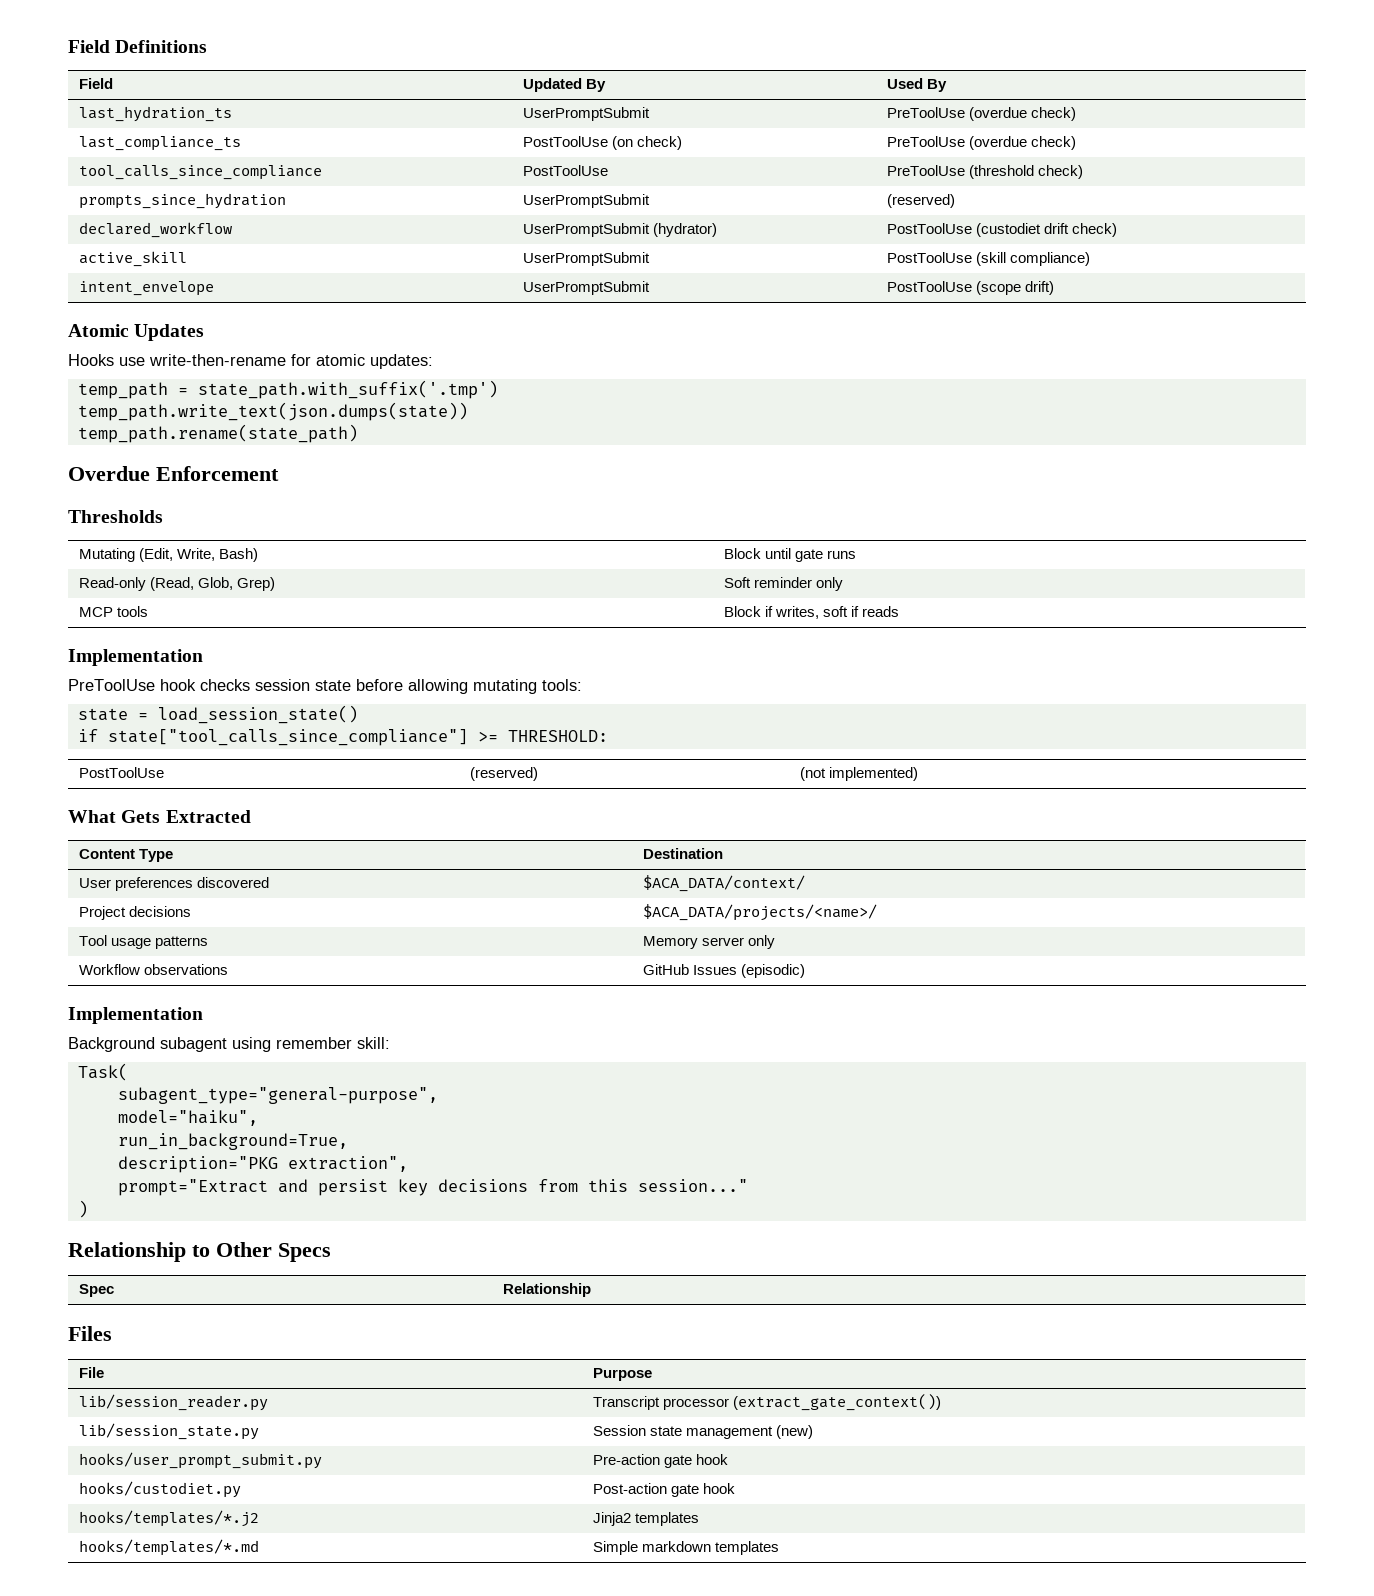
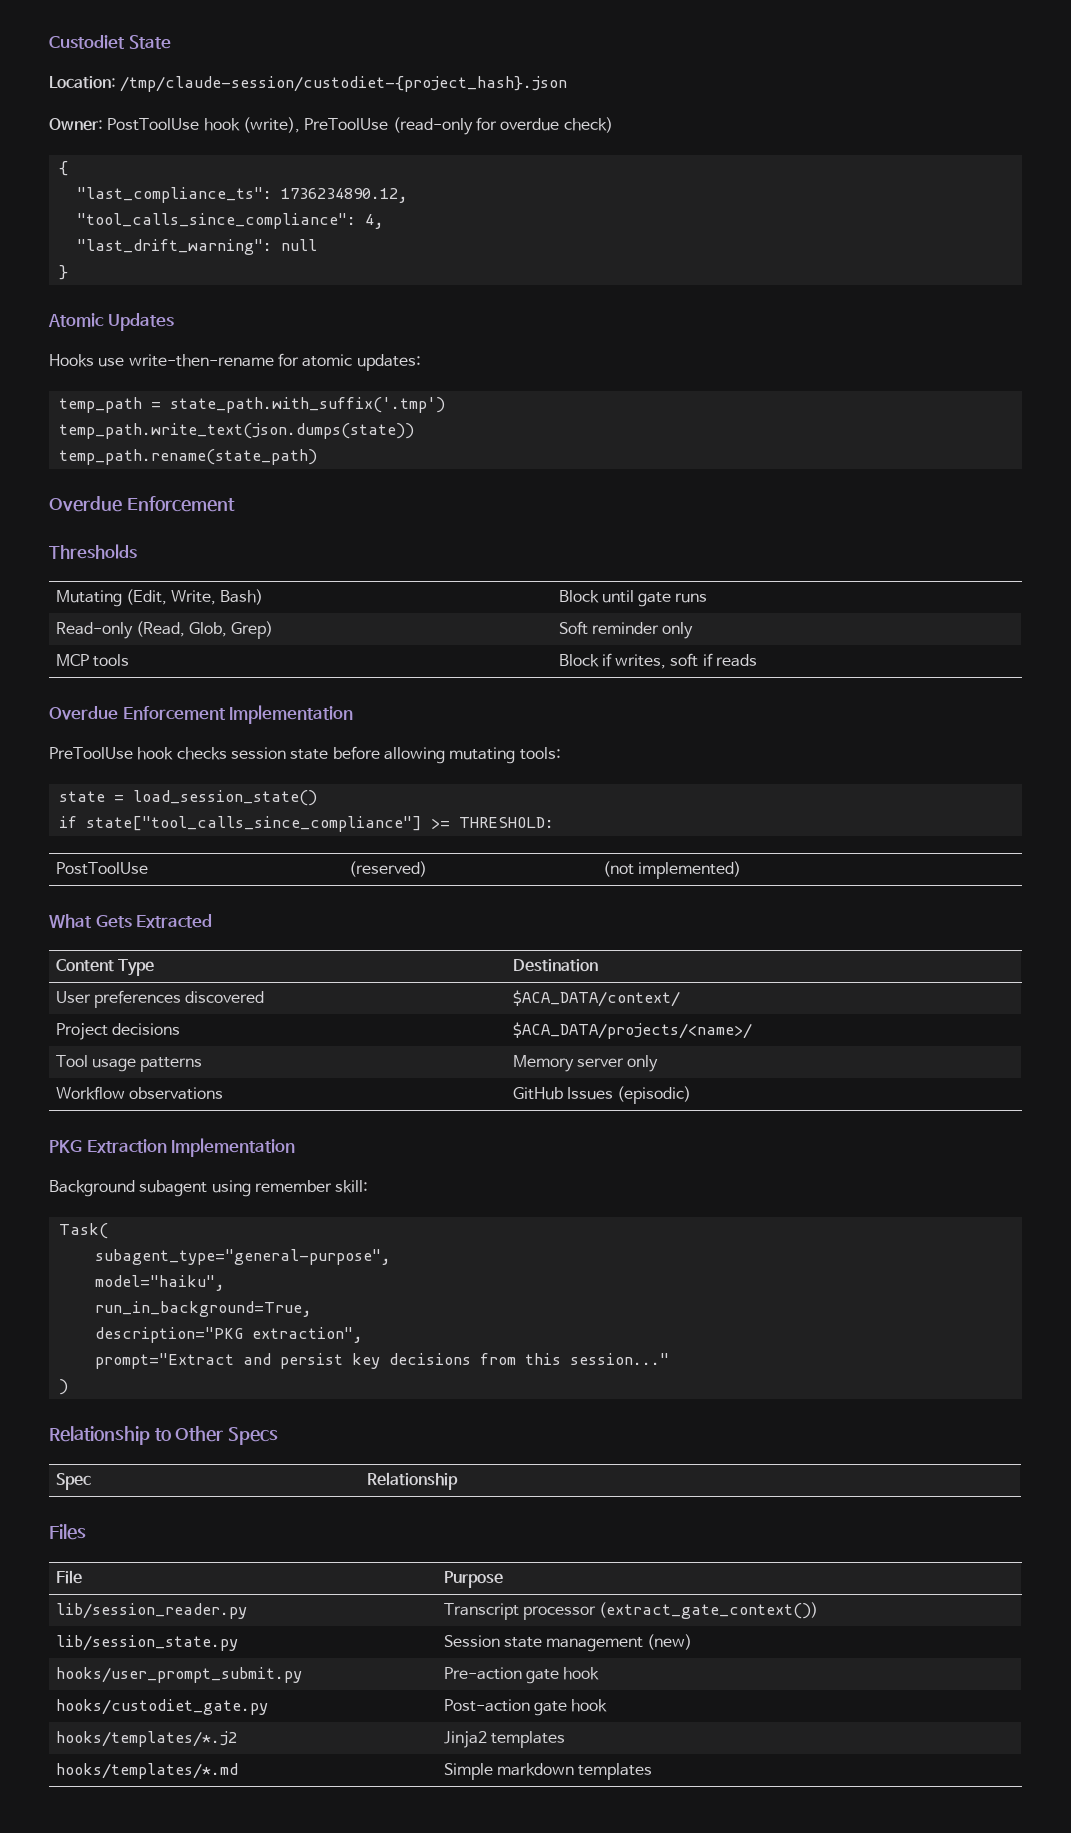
[68,40,208,53] [78,78,113,89] [522,78,606,92] [886,78,947,92] [78,106,232,122] [522,107,650,121] [886,107,1076,121] [78,136,241,151] [522,136,682,150] [886,136,1076,150] [78,165,322,180] [522,165,608,176] [886,165,1083,179] [78,193,286,209] [522,194,650,208] [886,194,955,208] [78,222,232,238] [522,223,717,237] [886,223,1118,237] [78,251,187,267] [522,252,650,266] [886,252,1090,266] [78,281,214,296] [522,281,650,295] [886,281,1054,295] Field Definitions // Field | Updated By | Used By // last_hydration_ts | UserPromptSubmit | PreToolUse (overdue check) // last_compliance_ts | PostToolUse (on check) | PreToolUse (overdue check) // tool_calls_since_compliance | PostToolUse | PreToolUse (threshold check) // prompts_since_hydration | UserPromptSubmit | (reserved) // declared_workflow | UserPromptSubmit (hydrator) | PostToolUse (custodiet drift check) // active_skill | UserPromptSubmit | PostToolUse (skill compliance) // intent_envelope | UserPromptSubmit | PostToolUse (scope drift) -> [49,35,171,49] [49,76,568,92] [49,117,613,135] [58,161,68,176] [76,187,408,203] [76,213,384,229] [76,239,317,255] [58,265,68,280] Custodiet State // Location: /tmp/claude-session/custodiet-{project_hash}.json // Owner: PostToolUse hook (write), PreToolUse (read-only for overdue check) // { // "last_compliance_ts": 1736234890.12, // "tool_calls_since_compliance": 4, // "last_drift_warning": null // }
(900, 611) none -> [49,706,226,720] Overdue Enforcement
(805, 971) none -> [49,1139,167,1153] PKG Extraction
[78,1481,241,1498] hooks/custodiet.py -> [55,1699,268,1715] hooks/custodiet_gate.py

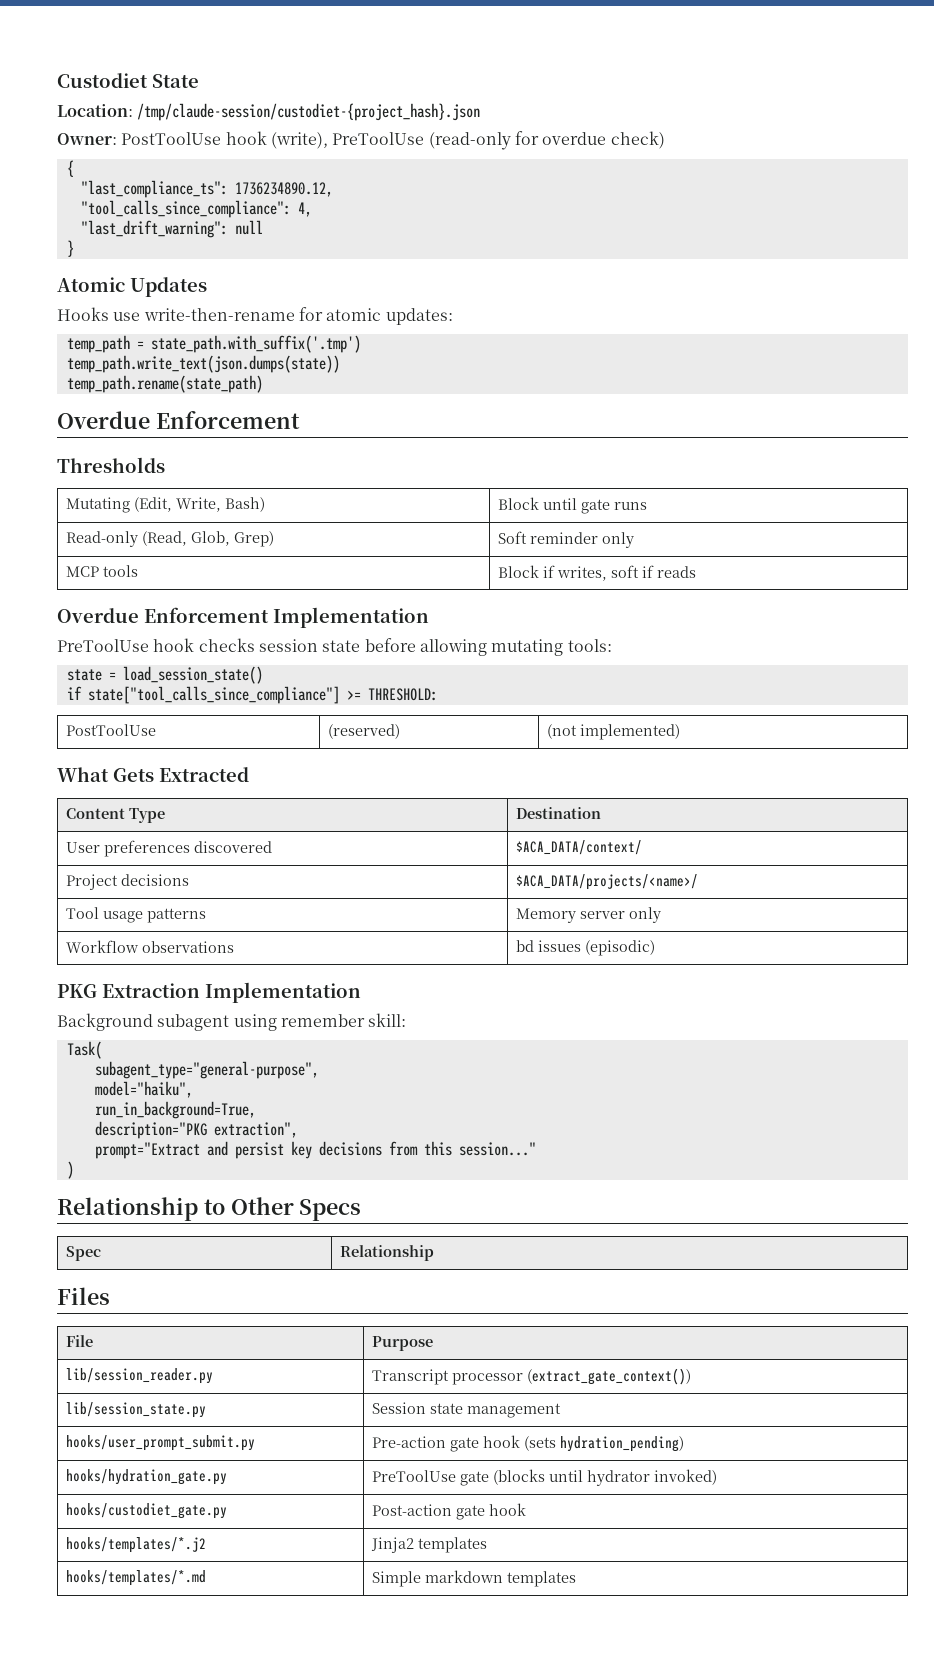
[512,1087,613,1100] GitHub Issues -> [515,940,581,952] bd issues
[647,1634,693,1650] (new) -> (561, 1410) none
(600, 1673) none -> [523,1436,684,1452] [65,1469,227,1485] [371,1469,717,1486] (sets hydration_pending) // hooks/hydration_gate.py | PreToolUse gate (blocks until hydrator invoked)

